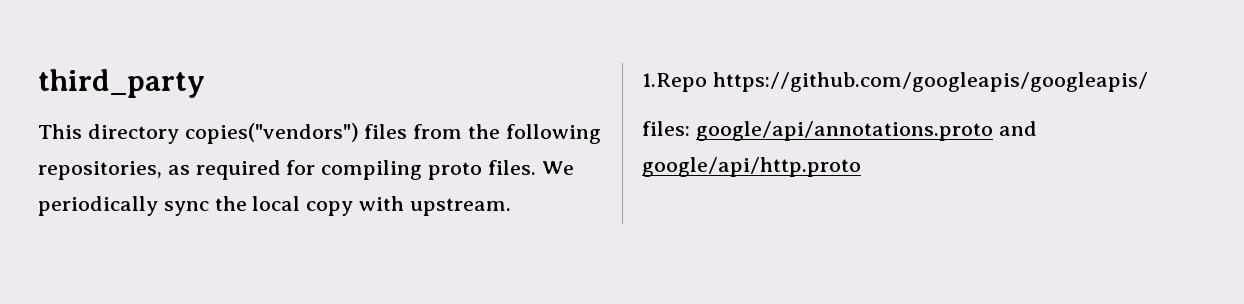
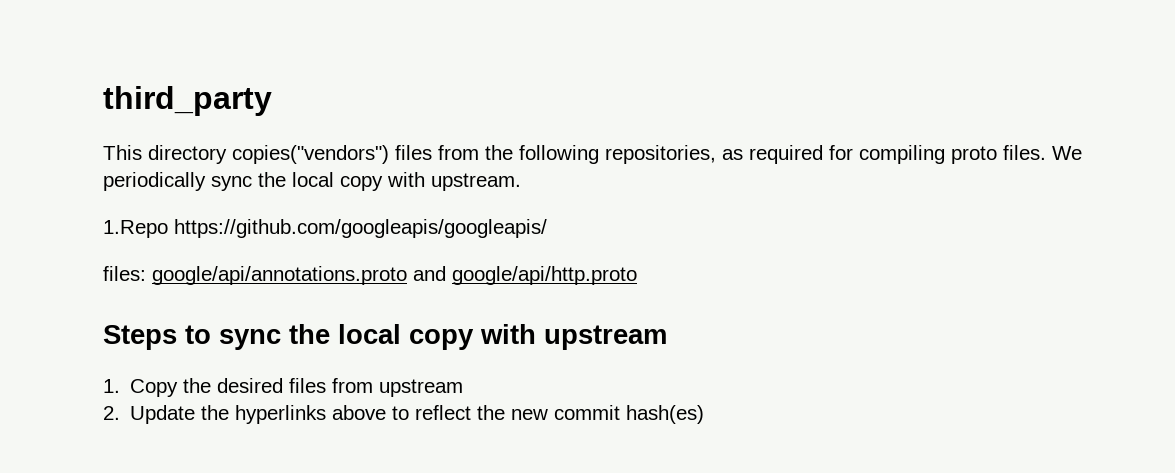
(861, 167) none -> [103,324,667,350] [103,378,464,397] [103,405,705,424] // Steps to sync the local copy with upstream // 1. Copy the desired files from upstream // 2. Update the hyperlinks above to reflect the new commit hash(es)

